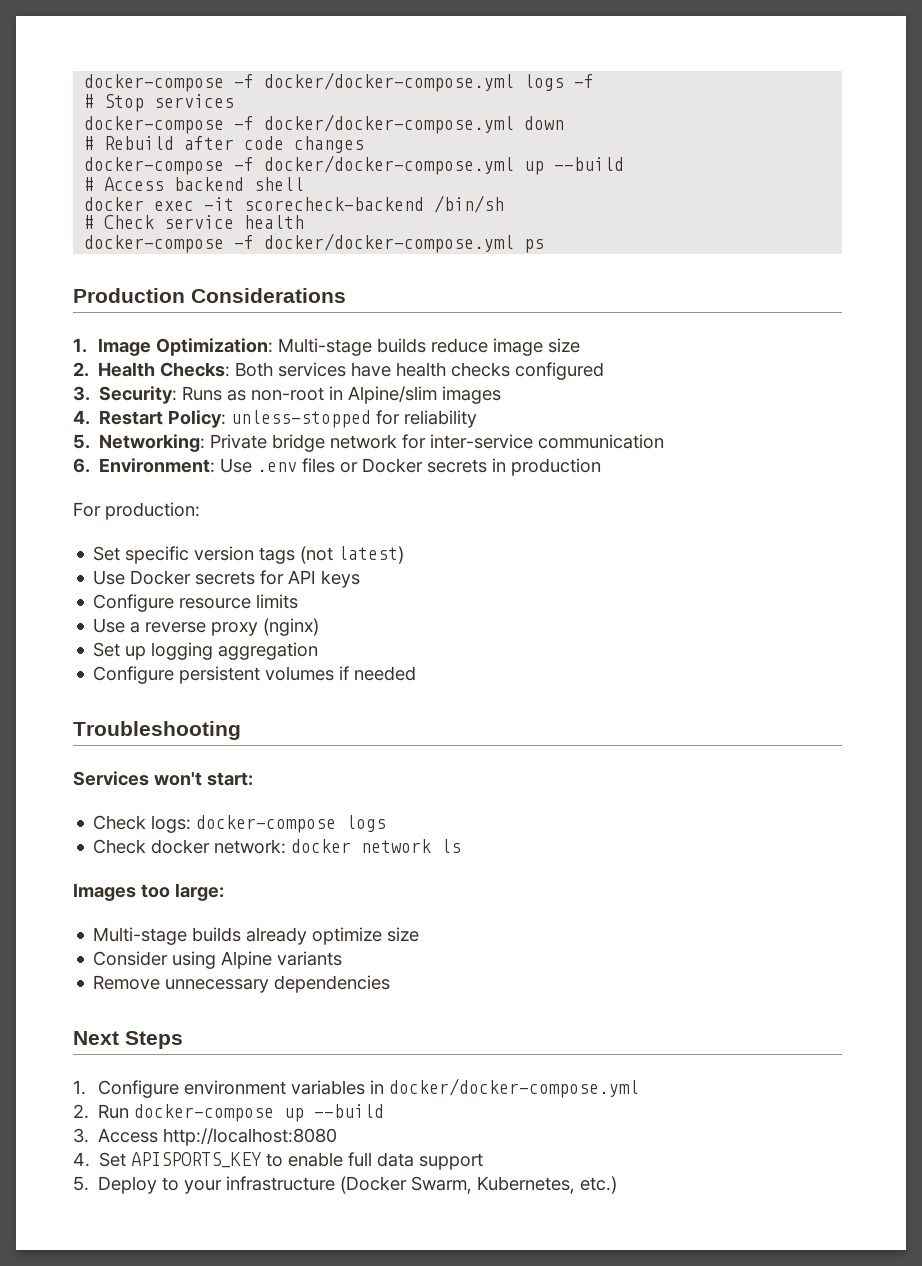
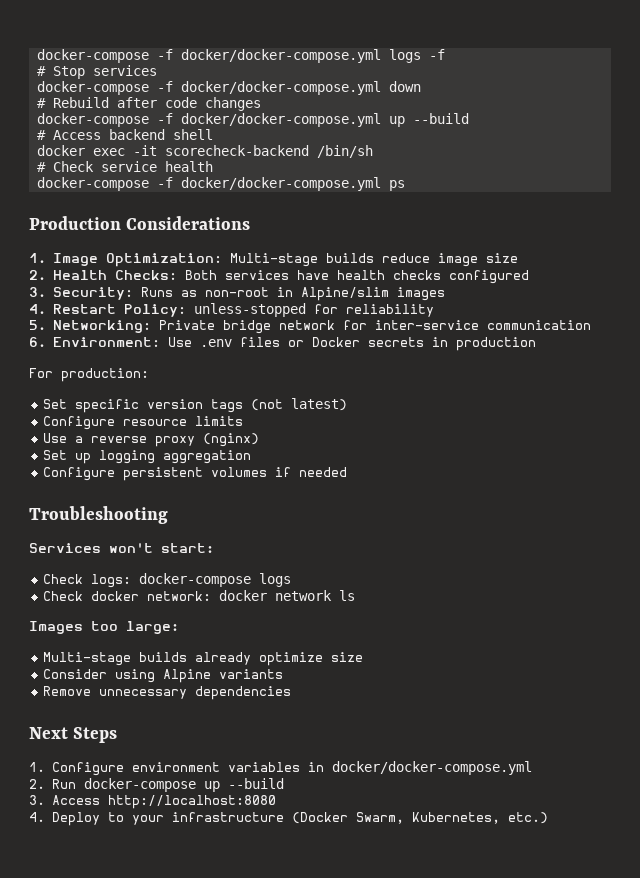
[93,570,361,588] // Use Docker secrets for API keys -> (348, 404) none
[99,1152,484,1170] [73,1176,89,1191] Set APISPORTS_KEY to enable full data support // 5. -> (45, 817) none

